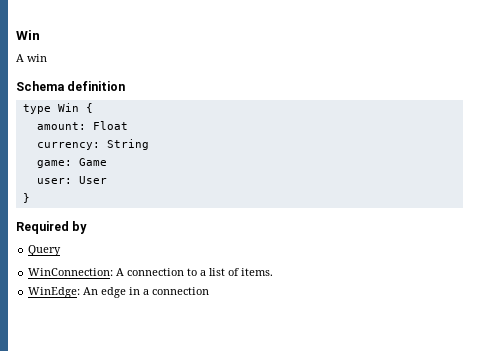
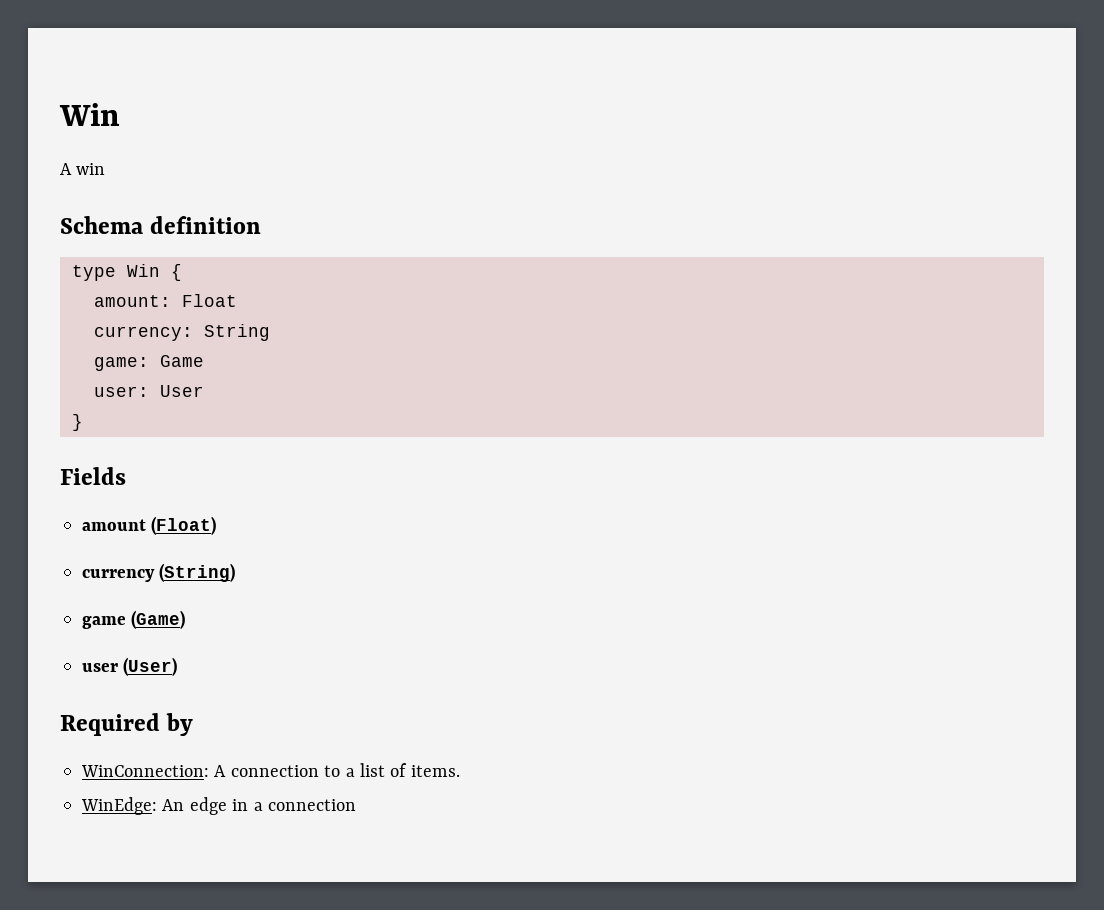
(30, 198) none -> [60,467,126,485] [82,516,217,535] [82,563,236,582] [82,610,186,629] [82,657,178,676] // Fields // amount (Float) // currency (String) // game (Game) // user (User)
[28,245,62,256] // Query -> (194, 724) none

